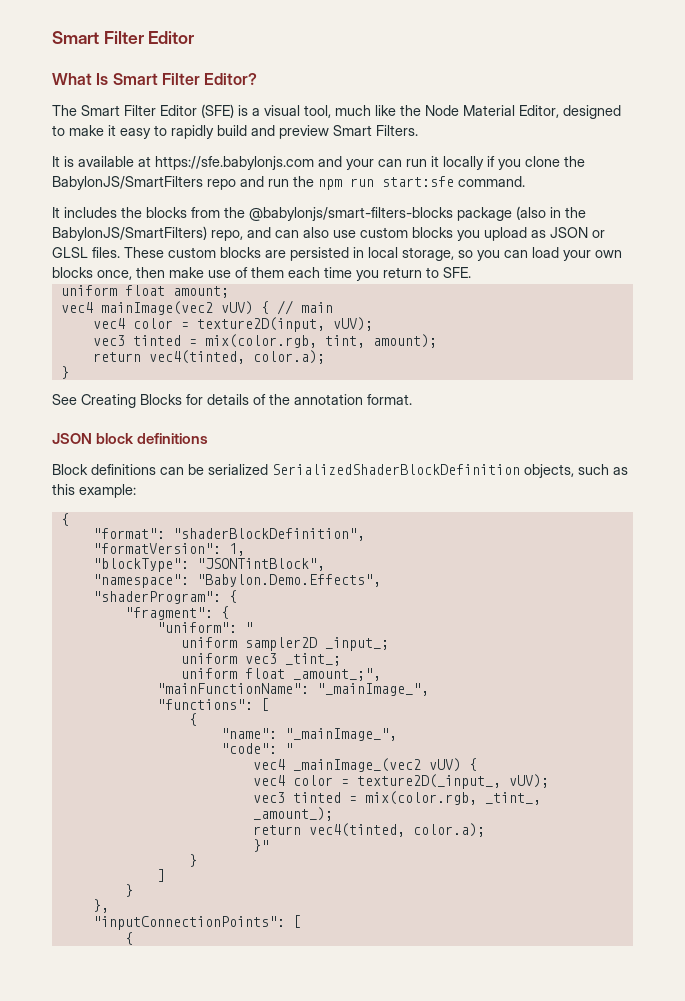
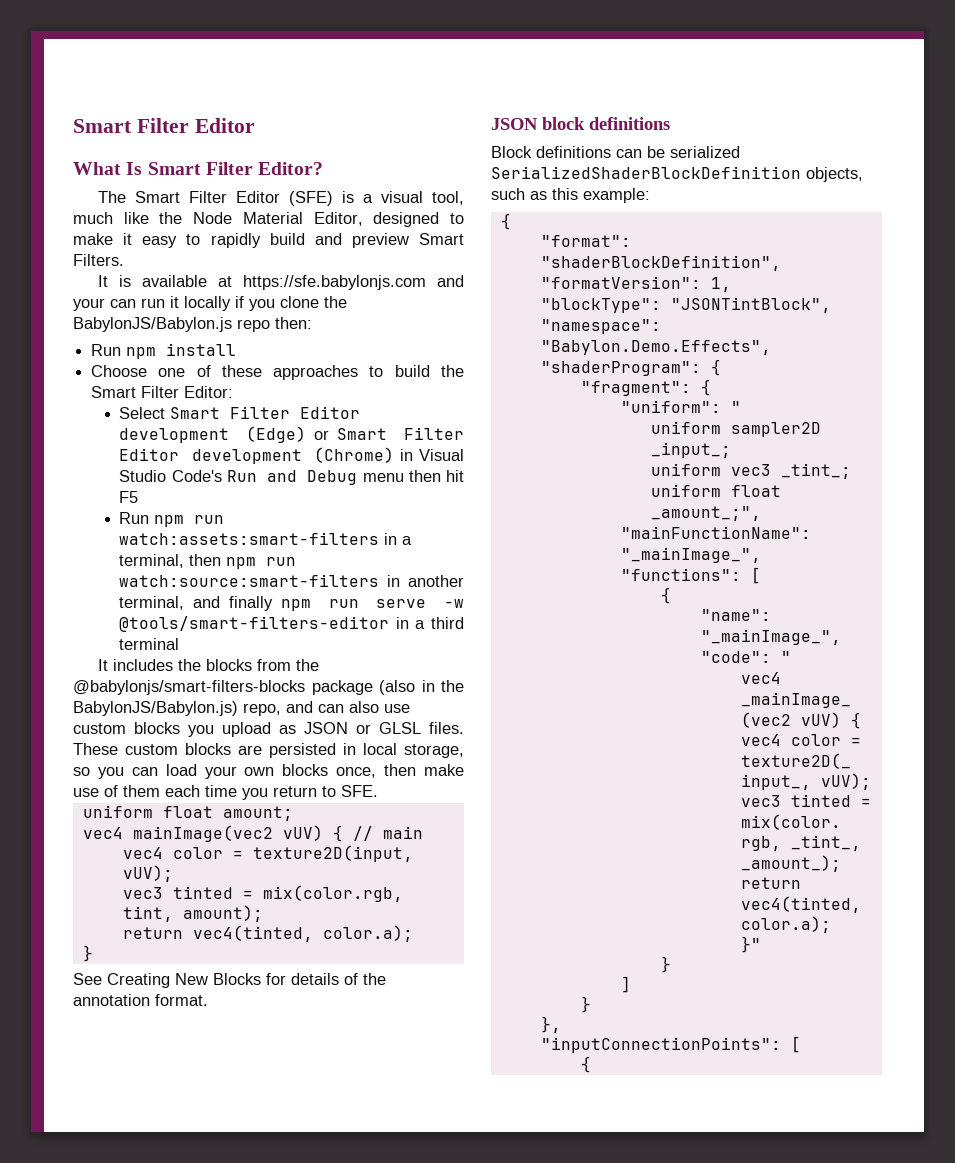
[52,176,525,190] BabylonJS/SmartFilters repo and run the npm run start:sfe command. -> [73,317,312,332] [91,343,237,359] [91,365,465,380] [91,386,234,398] [119,406,361,419] [119,426,464,443] [119,447,464,464] [119,470,465,485] [119,491,139,503] [119,512,225,527] [119,532,413,545] [119,554,297,569] [119,574,464,587] [119,596,464,611] [119,616,465,632] [119,638,180,650] BabylonJS/Babylon.js repo then: // Run npm install // Choose one of these approaches to build the Smart Filter Editor: // Select Smart Filter Editor development (Edge) or Smart Filter Editor development (Chrome) in Visual Studio Code's Run and Debug menu then hit F5 // Run npm run watch:assets:smart-filters in a terminal, then npm run watch:source:smart-filters in another terminal, and finally npm run serve -w @tools/smart-filters-editor in a third terminal
[52,226,207,241] BabylonJS/SmartFilters) -> [73,701,238,716] BabylonJS/Babylon.js)
(136, 401) none -> [175,973,208,985] New

